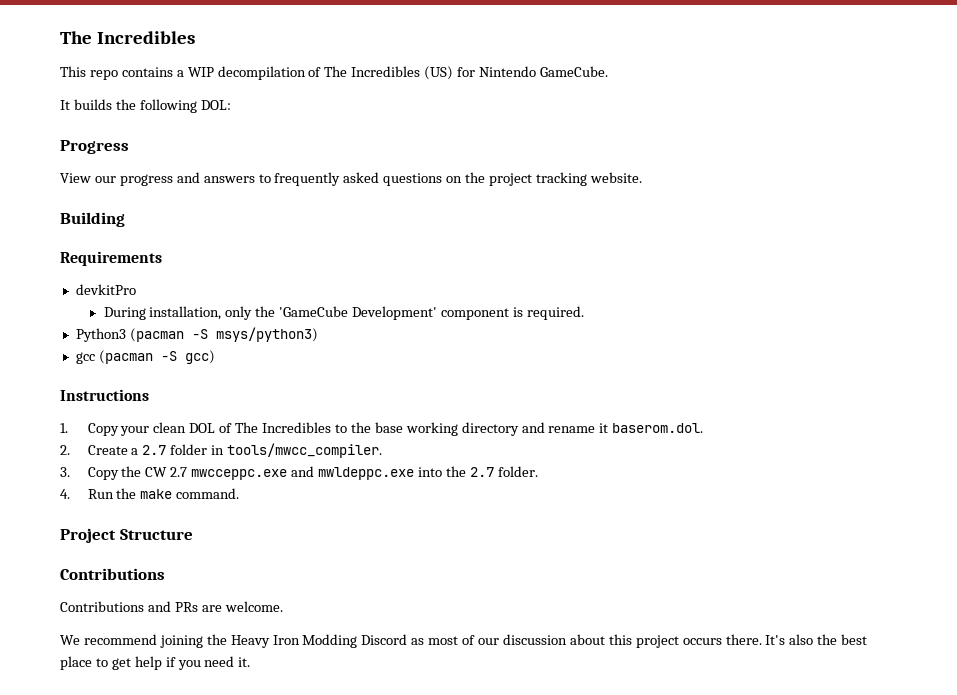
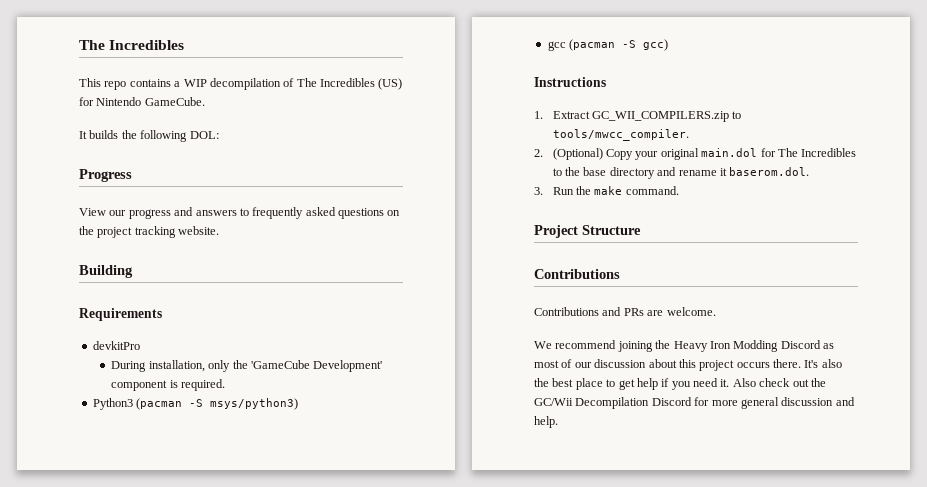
[87,422,233,436] Copy your clean DOL of -> [552,111,742,122] [552,129,689,141] [534,148,776,160] Extract GC_WII_COMPILERS.zip to tools/mwcc_compiler. // 2. (Optional) Copy your original main.dol for
[405,422,458,436] working -> (607, 171) none
[60,443,383,458] [60,466,538,480] [60,489,70,499] 2. Create a 2.7 folder in tools/mwcc_compiler. // 3. Copy the CW 2.7 mwcceppc.exe and mwldeppc.exe into the 2.7 folder. // 4. -> [534,187,543,195] 3.
(251, 662) none -> [732,378,826,387] [534,397,855,409] [534,416,558,428] Also check out the GC/Wii Decompilation Discord for more general discussion and help.

